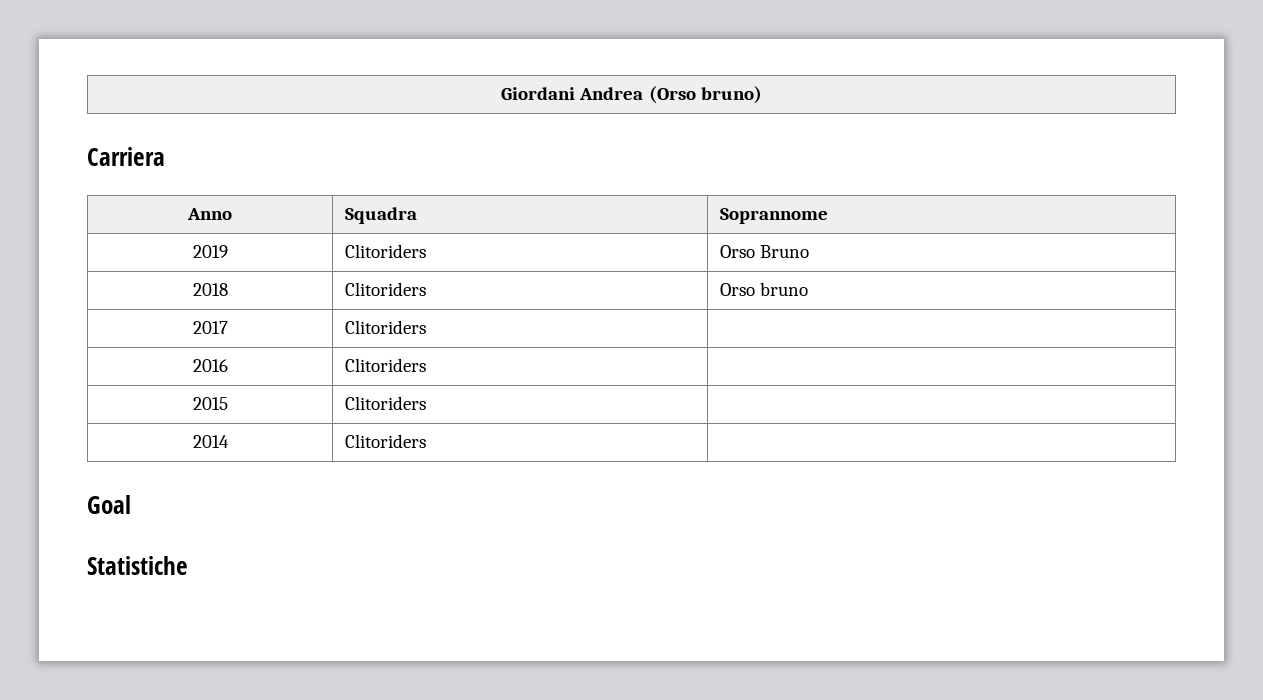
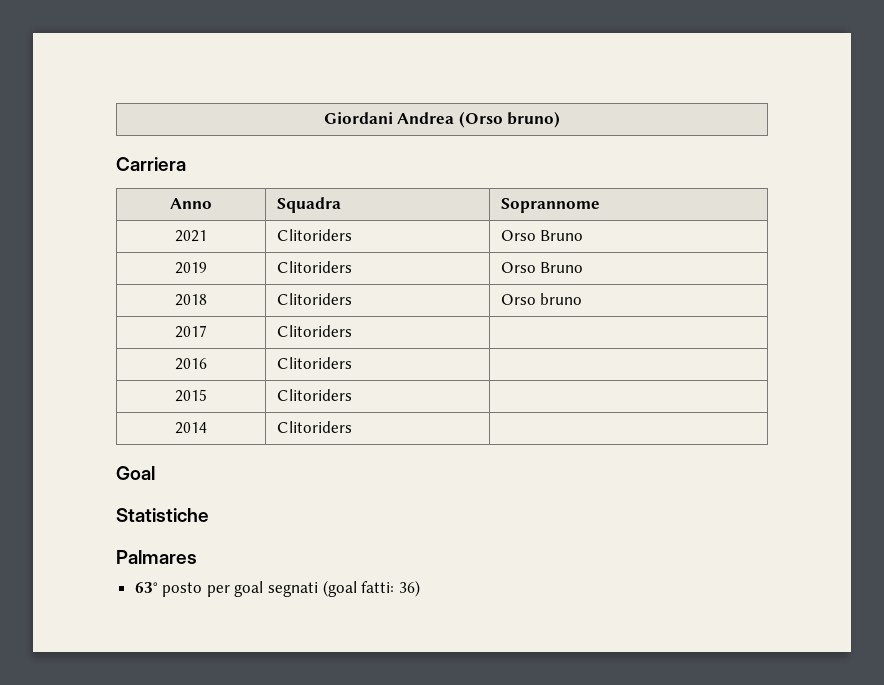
(828, 216) none -> [175,230,207,242] [276,229,352,241] [500,230,584,241] // 2021 | Clitoriders | Orso Bruno
(188, 565) none -> [116,550,197,564] [134,580,420,597] // Palmares // 63° posto per goal segnati (goal fatti: 36)

